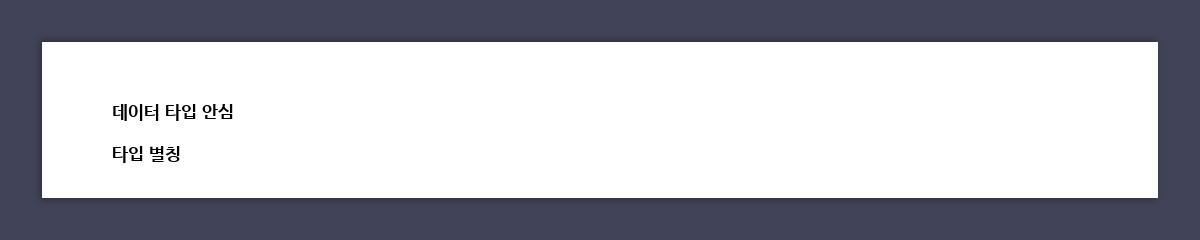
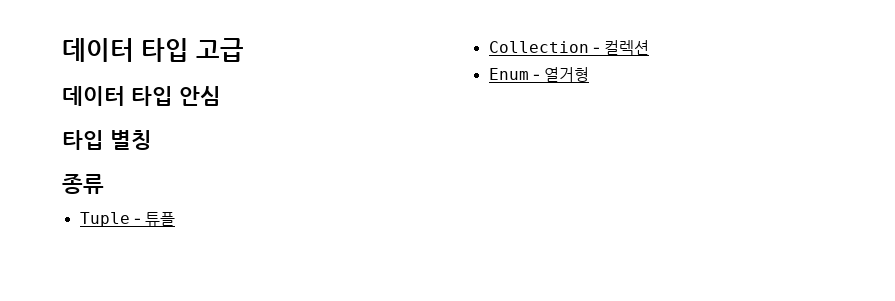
[112,104,197,121] 데이터 타입 -> [62,38,244,62] [62,86,173,106] 데이터 타입 고급 // 데이터 타입
(181, 154) none -> [62,174,104,194] [79,212,176,227] [488,40,650,55] [488,67,590,82] // 종류 // Tuple - 튜플 // Collection - 컬렉션 // Enum - 열거형

